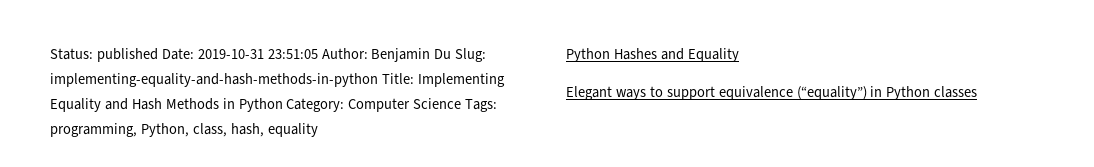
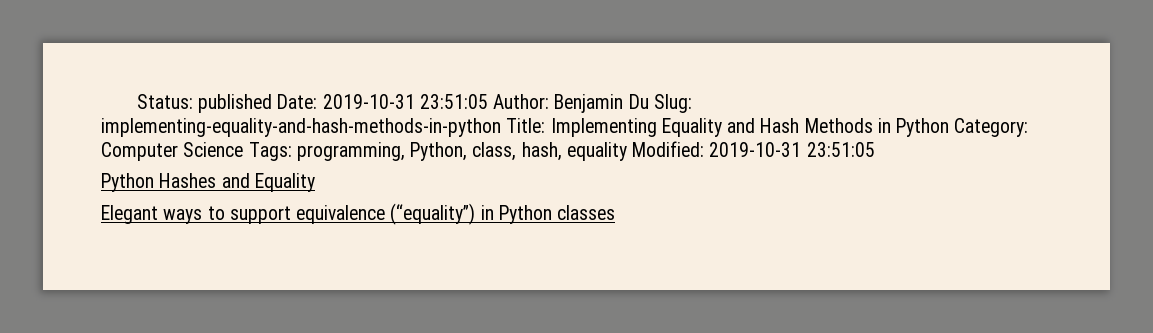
(318, 130) none -> [632,141,875,157] Modified: 2019-10-31 23:51:05

